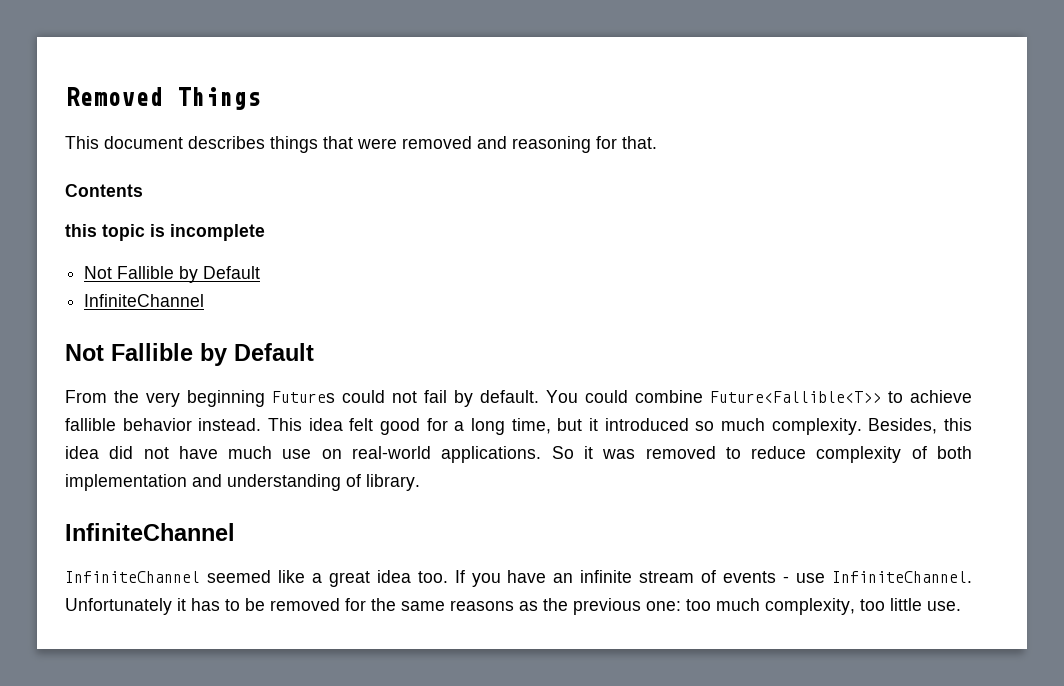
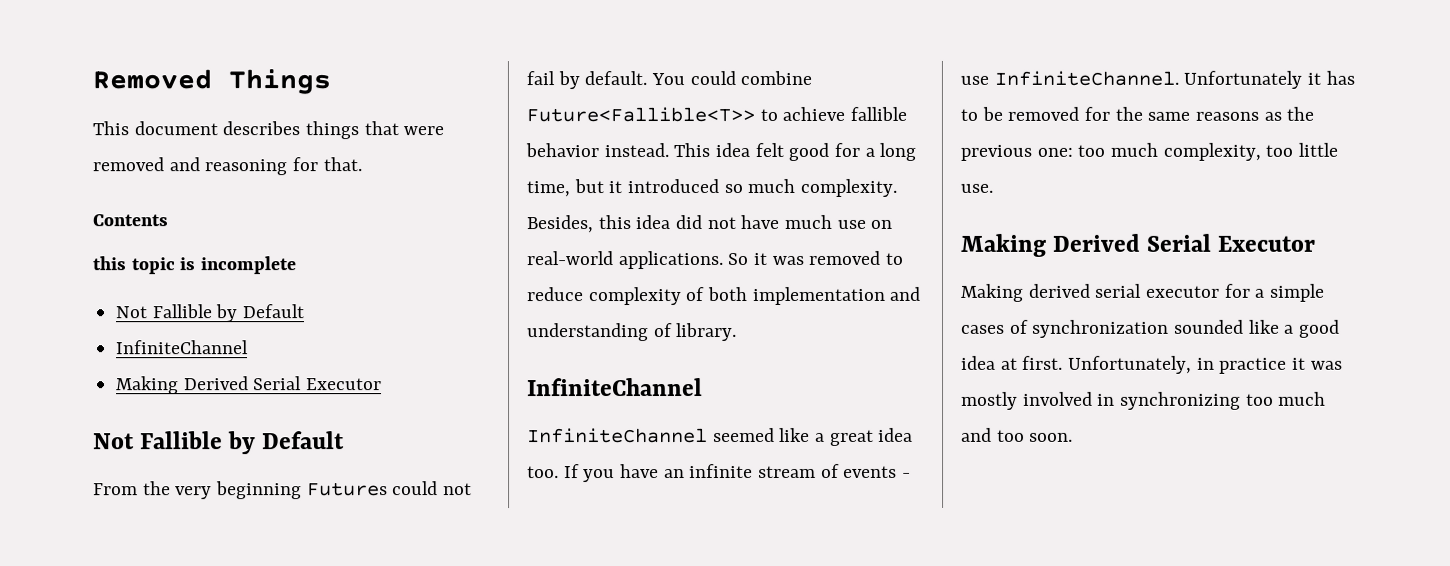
(205, 300) none -> [116,376,383,395] // Making Derived Serial Executor
(961, 606) none -> [960,233,1316,257] [961,283,1326,302] [961,319,1341,338] [961,355,1343,374] [961,391,1327,410] [961,427,1074,442] // Making Derived Serial Executor // Making derived serial executor for a simple cases of synchronization sounded like a good idea at first. Unfortunately, in practice it was mostly involved in synchronizing too much and too soon.

